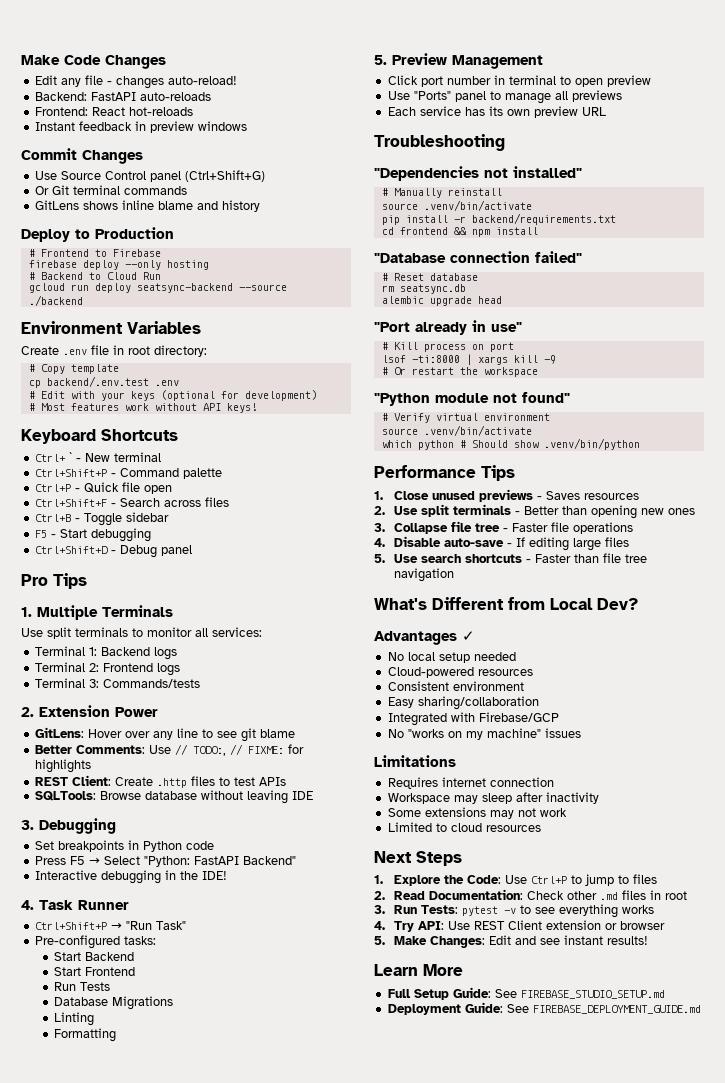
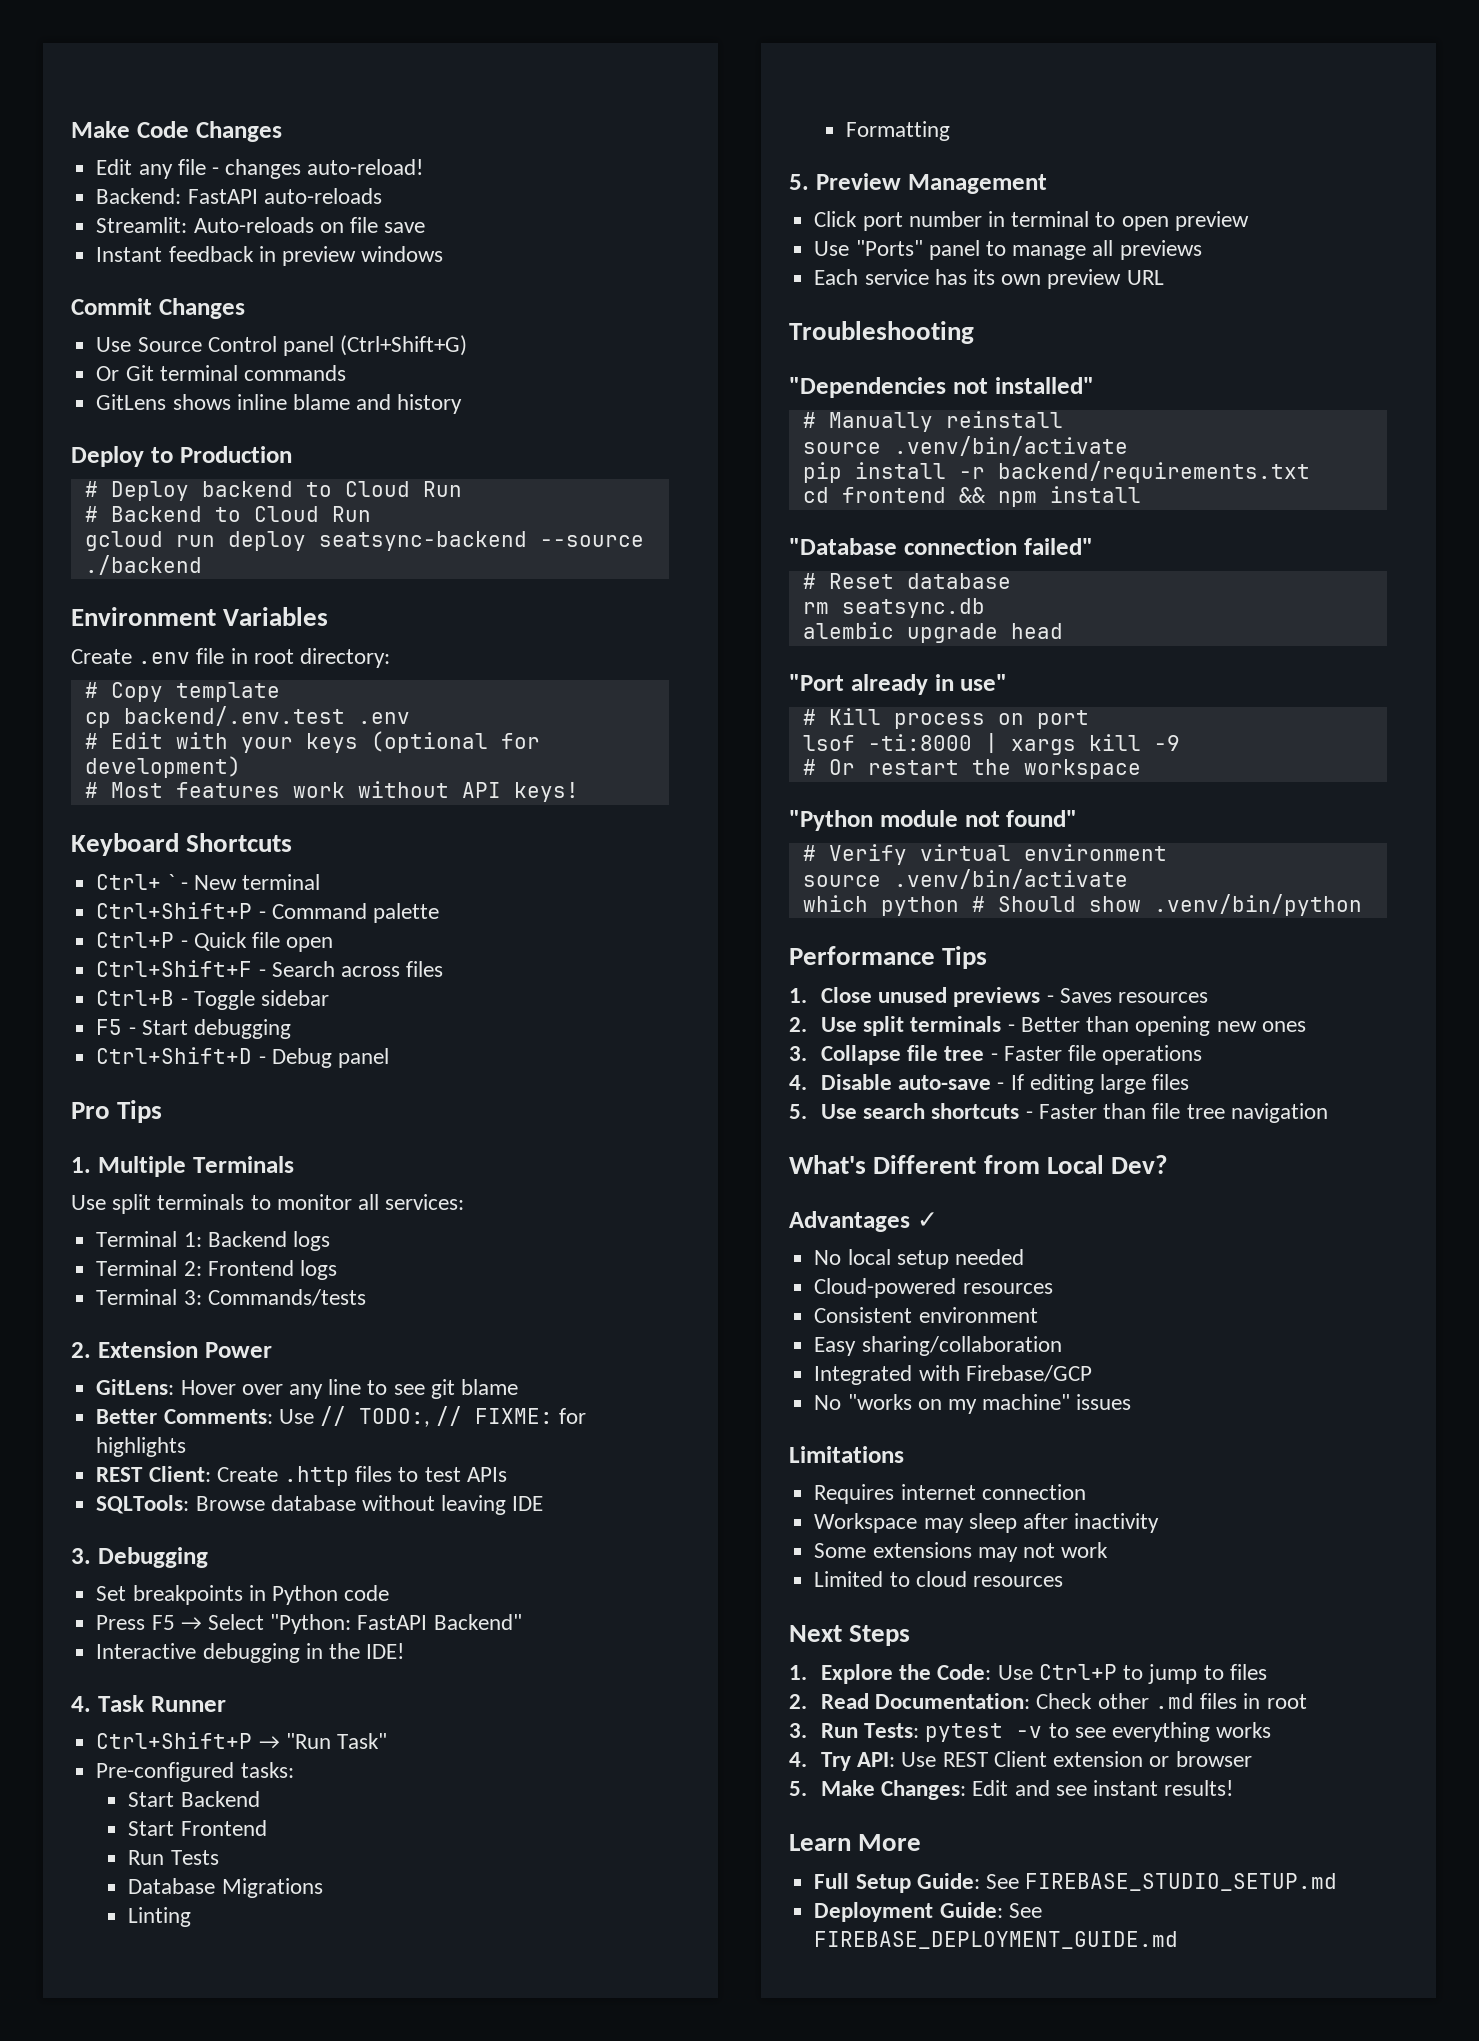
[34,107,193,116] Frontend: React hot-reloads -> [96,217,426,233] Streamlit: Auto-reloads on file save
[40,249,161,257] [28,260,209,270] Frontend to Firebase // firebase deploy --only hosting -> [110,481,462,501] Deploy backend to Cloud Run

